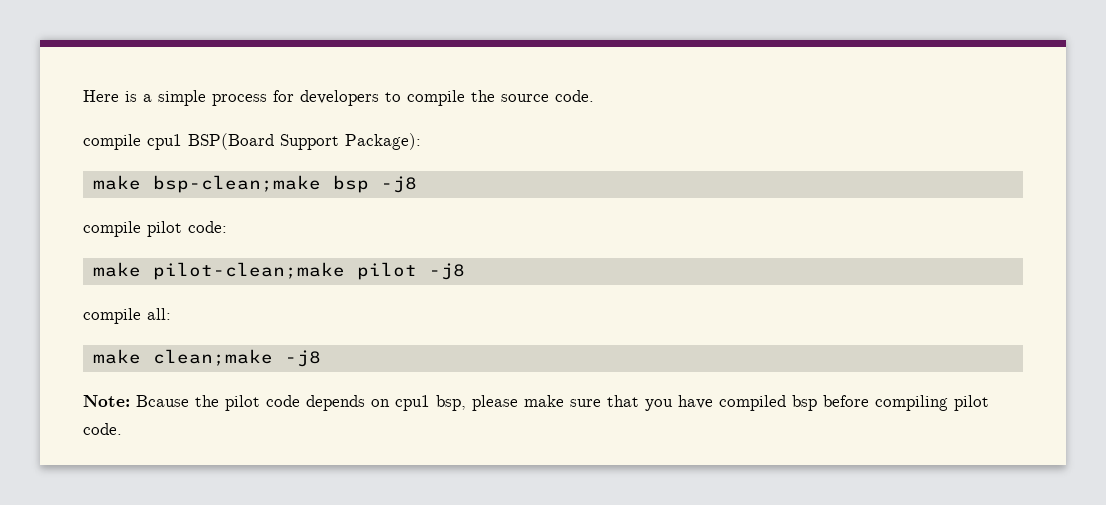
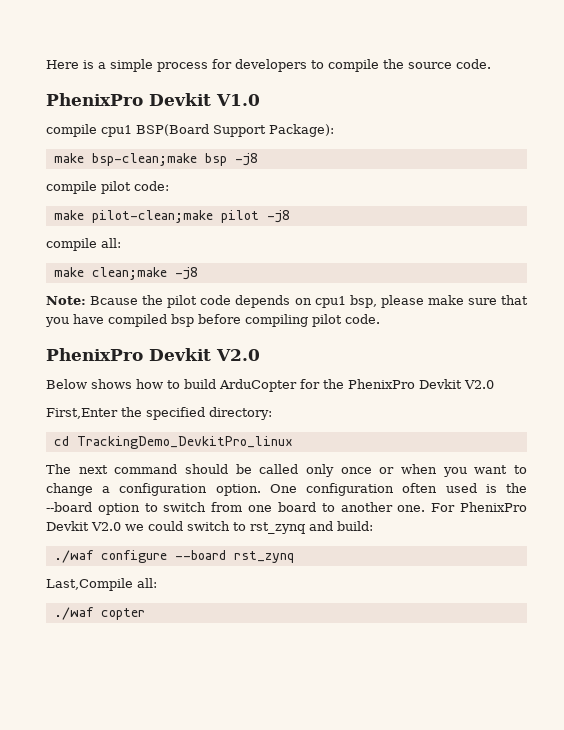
(594, 96) none -> [46,93,260,106] // PhenixPro Devkit V1.0
(122, 429) none -> [46,348,260,361] [46,379,494,392] [46,407,272,420] [53,436,293,449] [46,464,527,477] [46,483,527,496] [46,502,527,515] [46,521,373,534] [53,550,294,563] [46,578,157,591] [53,607,145,620] // PhenixPro Devkit V2.0 // Below shows how to build ArduCopter for the PhenixPro Devkit V2.0 // First,Enter the specified directory: // cd TrackingDemo_DevkitPro_linux // The next command should be called only once or when you want to change a configuration option. One configuration often used is the --board option to switch from one board to another one. For PhenixPro Devkit V2.0 we could switch to rst_zynq and build: // ./waf configure --board rst_zynq // Last,Compile all: // ./waf copter

